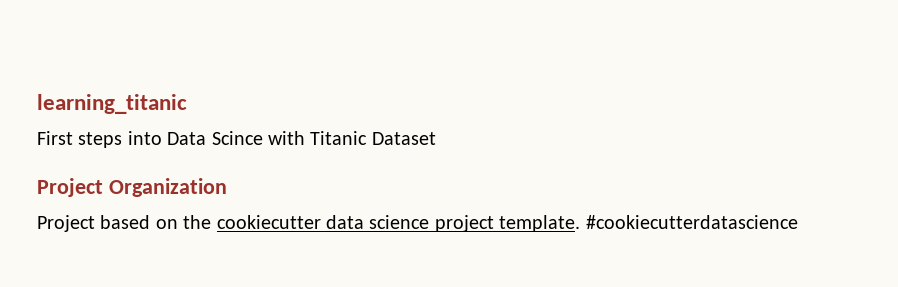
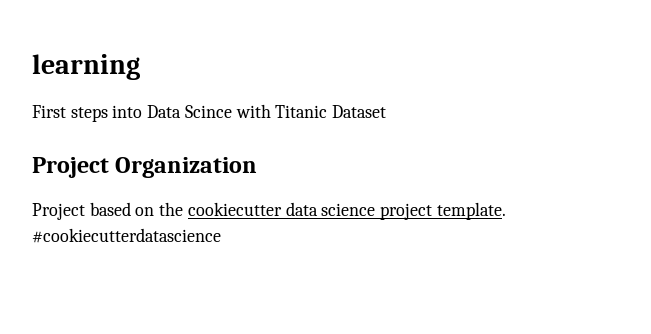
[37,94,187,114] learning_titanic -> [32,54,140,80] learning

